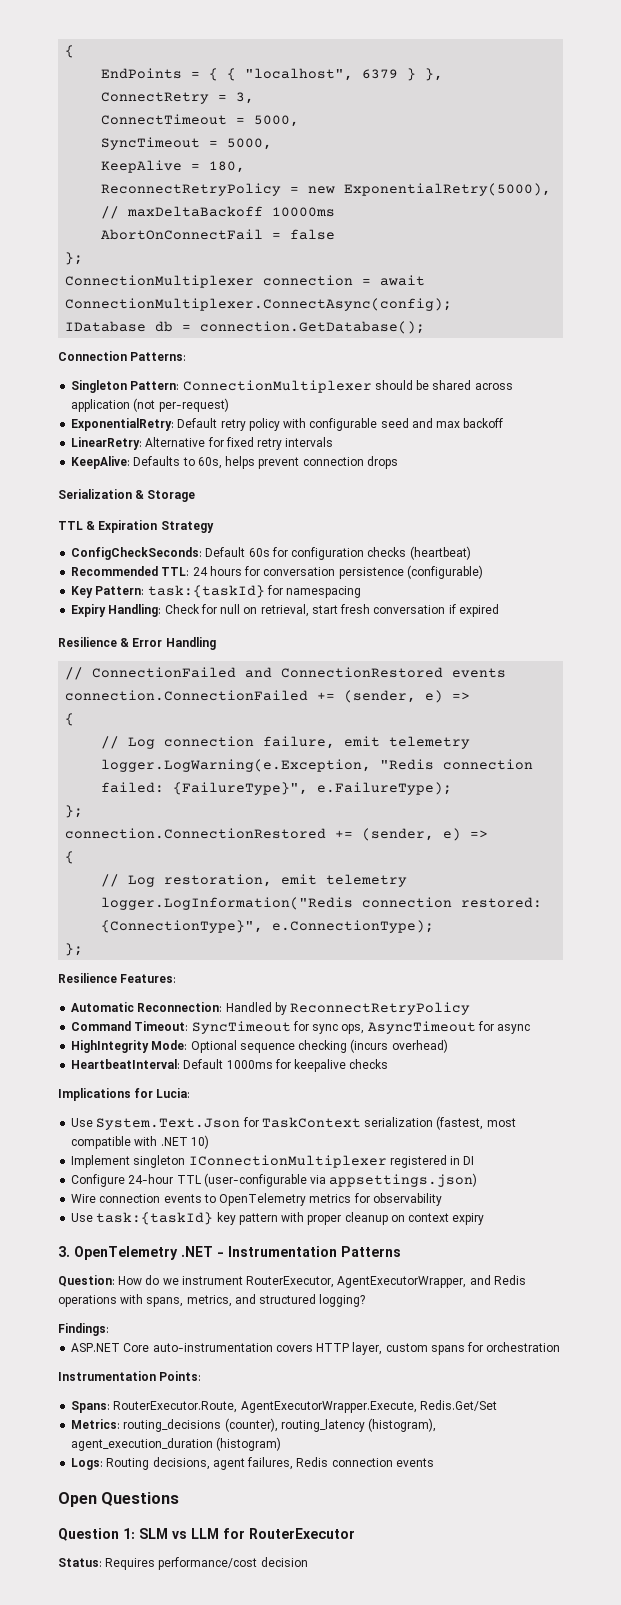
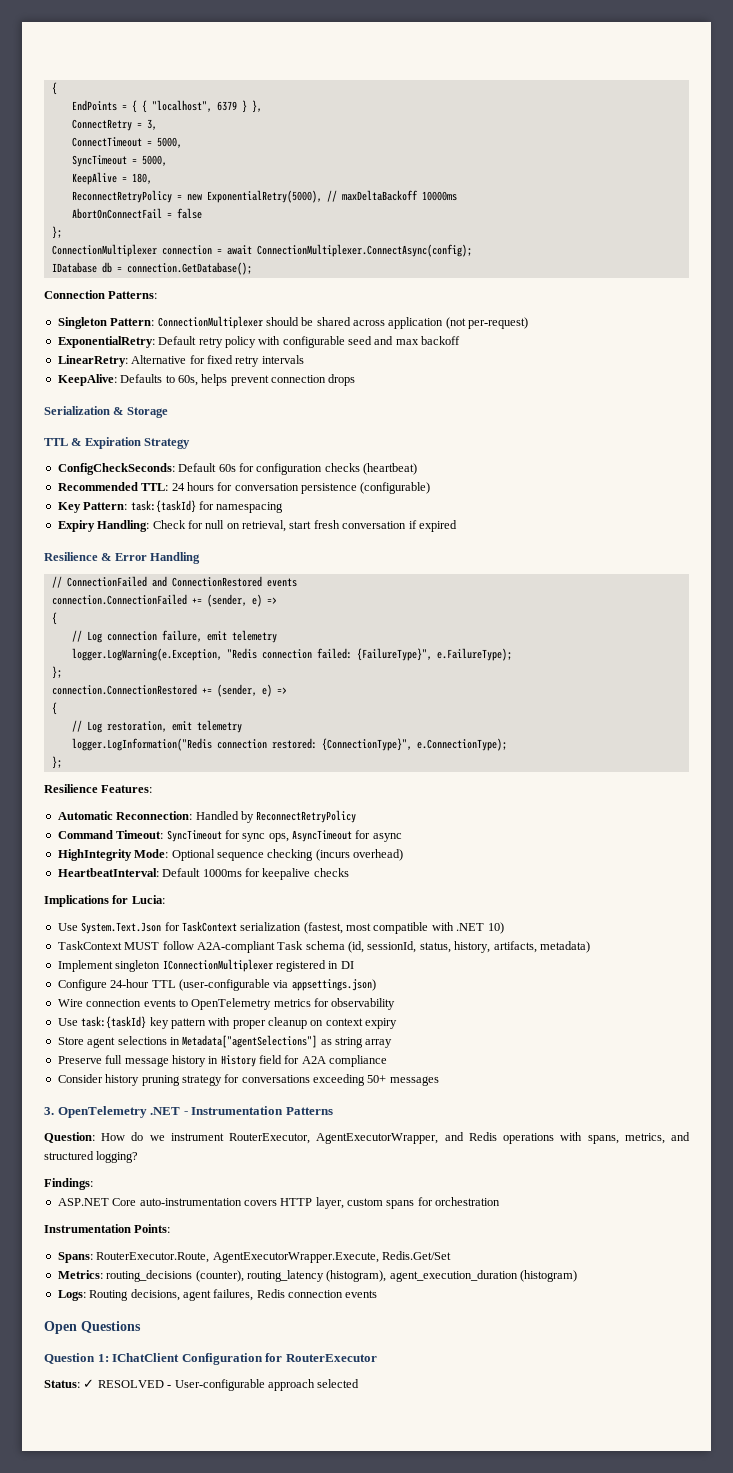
(209, 1142) none -> [57,941,590,953] // TaskContext MUST follow A2A-compliant Task schema (id, sessionId, status, history, artifacts, metadata)
(485, 1219) none -> [57,1035,393,1048] [57,1055,388,1067] [57,1074,439,1086] // Store agent selections in Metadata["agentSelections"] as string array // Preserve full message history in History field for A2A compliance // Consider history pruning strategy for conversations exceeding 50+ messages
[139,1528,219,1539] SLM vs LLM -> [112,1353,263,1365] IChatClient Configuration
[105,1557,308,1570] Requires performance/cost decision -> [83,1379,360,1391] ✓ RESOLVED - User-configurable approach selected

